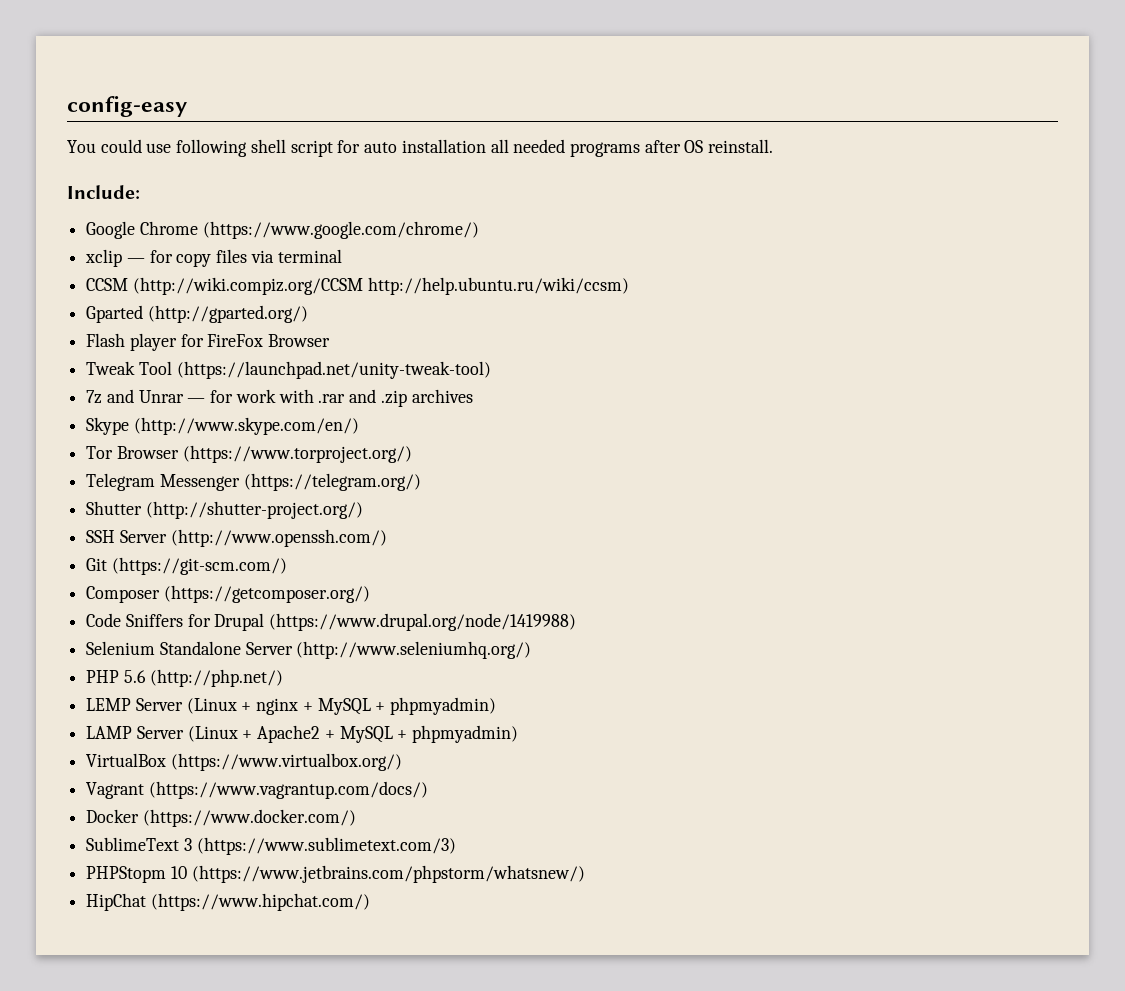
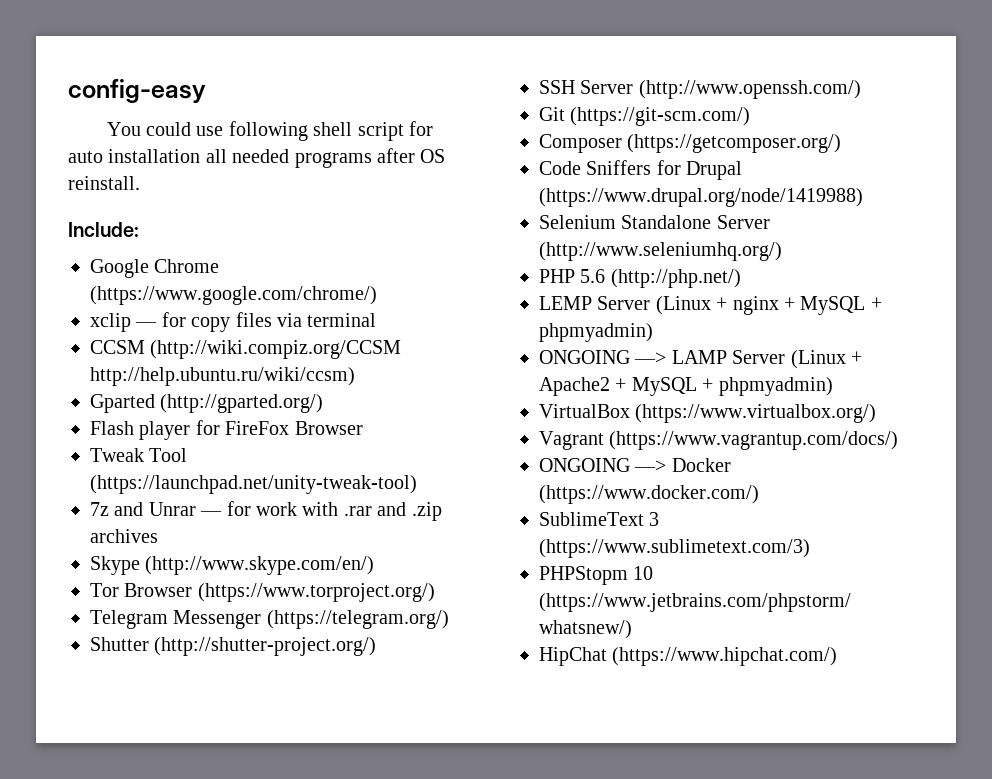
(497, 706) none -> [539,350,667,364] ONGOING —>
(428, 790) none -> [539,458,667,472] ONGOING —>

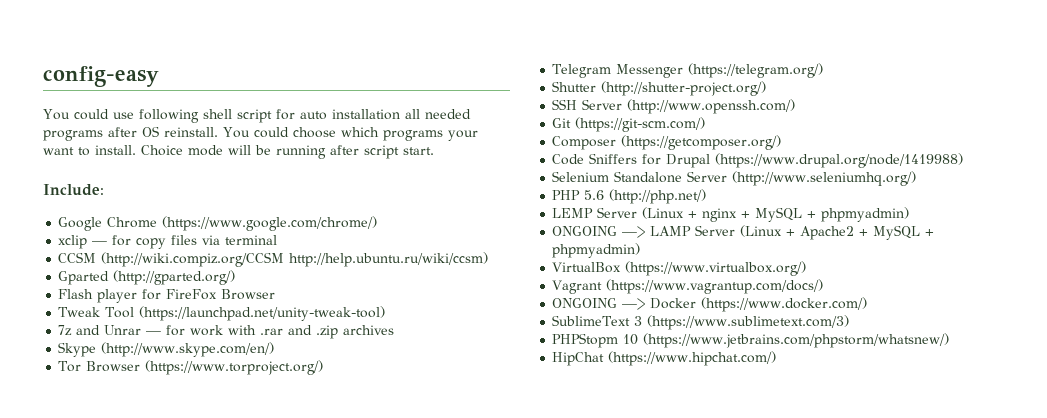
(140, 183) none -> [223,127,478,141] [43,145,434,159] You could choose which programs your want to install. Choice mode will be running after script start.

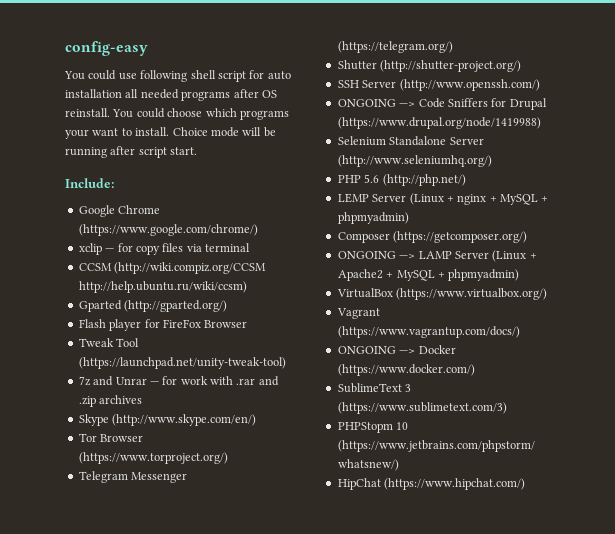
[552,117,706,132] [552,135,782,150] Git (https://git-scm.com/) // Composer (https://getcomposer.org/) // -> [337,99,416,107] ONGOING —>
(910, 214) none -> [337,231,528,243] // Composer (https://getcomposer.org/)

